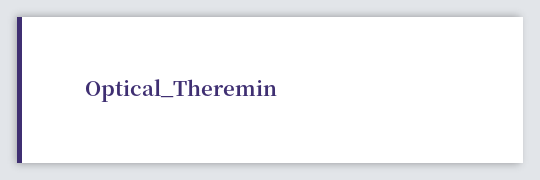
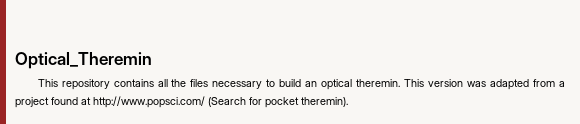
(277, 90) none -> [37,79,565,90] [15,96,348,108] // This repository contains all the files necessary to build an optical theremin. This version was adapted from a project found at http://www.popsci.com/ (Search for pocket theremin).

